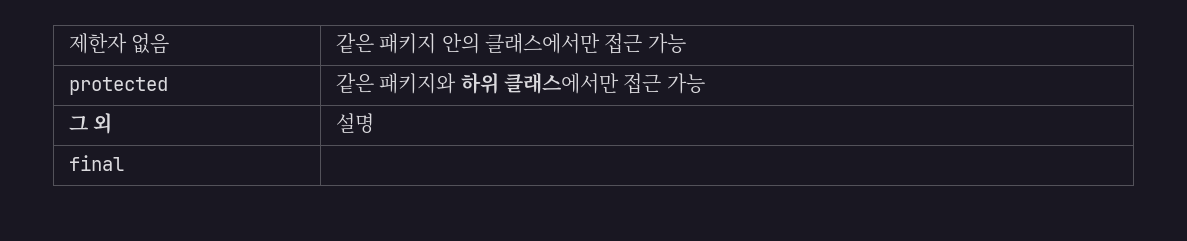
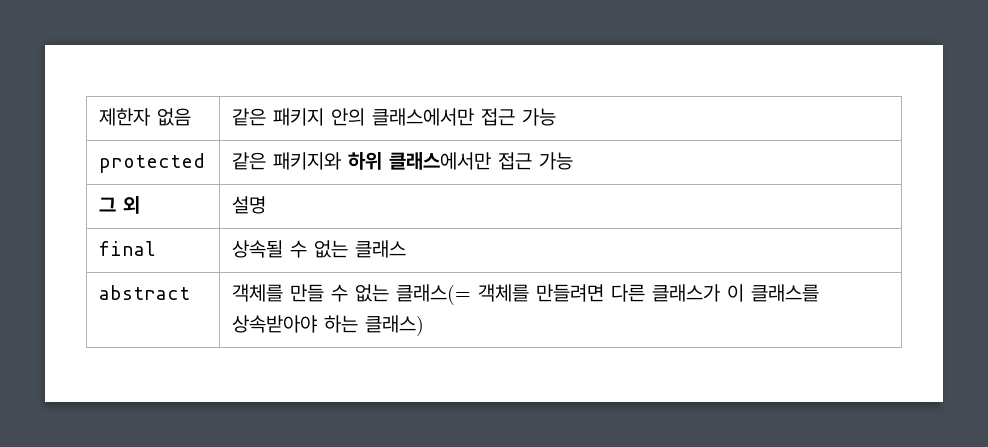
(124, 163) none -> [232,240,407,258] [99,285,191,300] [232,284,820,305] [232,315,425,336] 상속될 수 없는 클래스 // abstract | 객체를 만들 수 없는 클래스(= 객체를 만들려면 다른 클래스가 이 클래스를 상속받아야 하는 클래스)

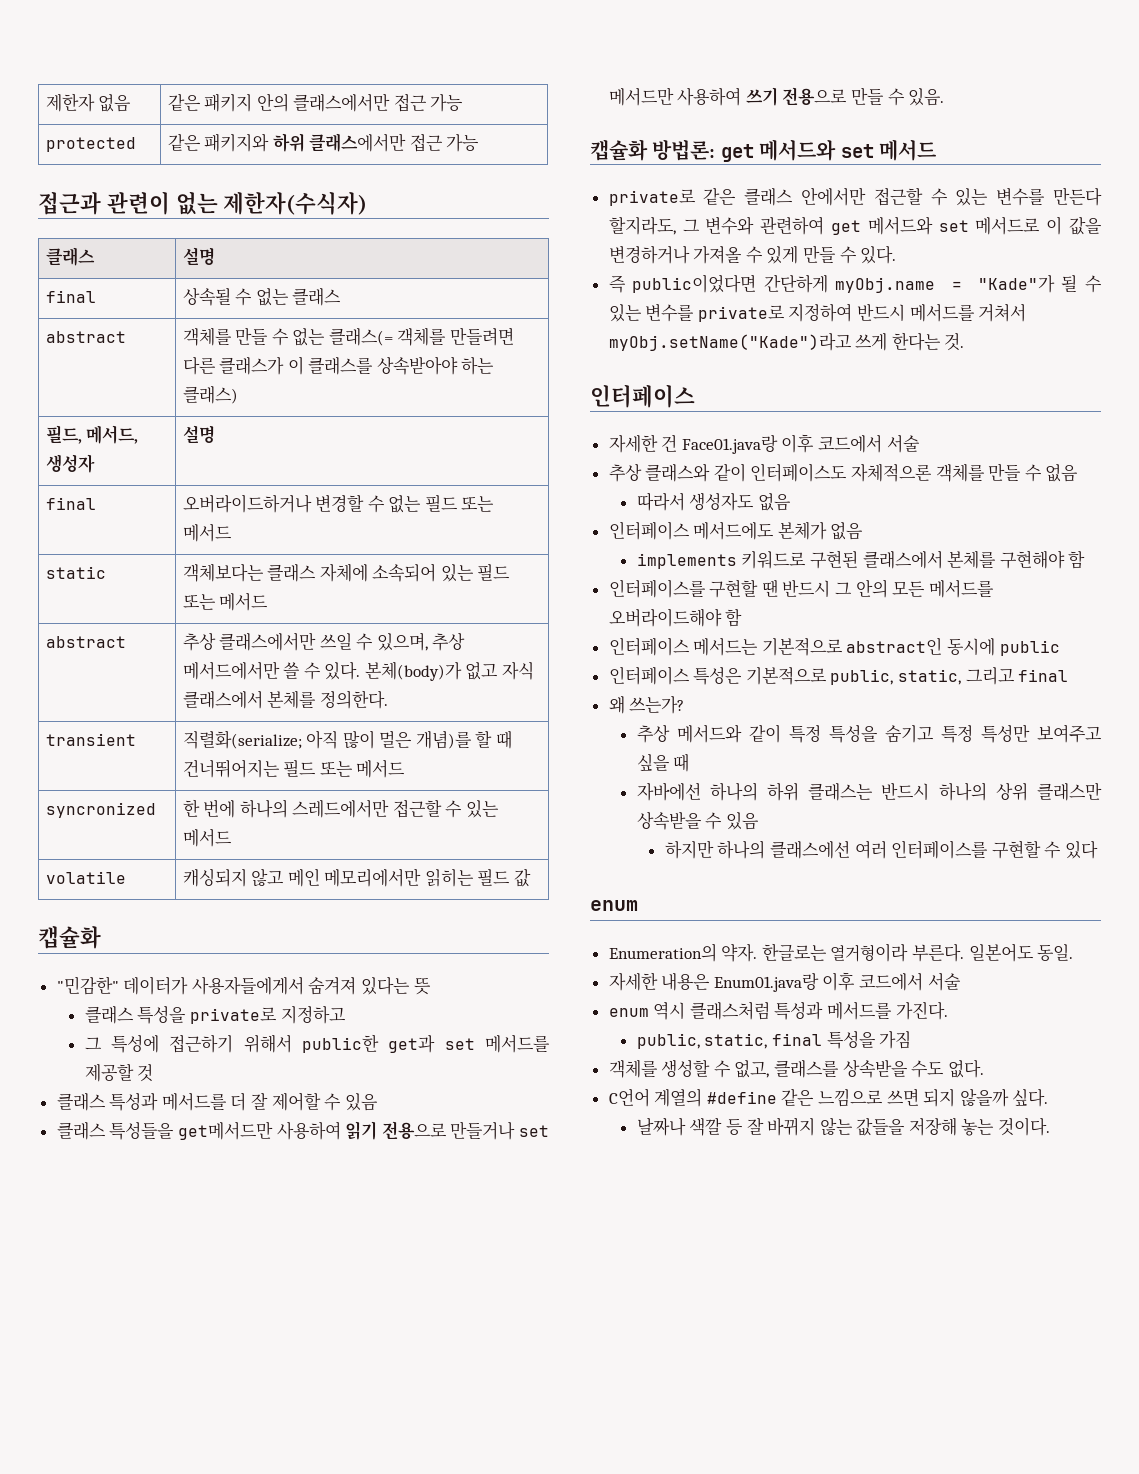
[99,196,141,214] // 그 외 -> [38,191,368,215] [45,247,95,266] // 접근과 관련이 없는 제한자(수식자) // 클래스
(425, 325) none -> [45,425,139,444] [45,454,95,473] [182,425,215,443] [45,497,96,510] [182,494,495,513] [182,523,232,542] [45,566,106,579] [182,563,511,582] [182,592,269,611] [45,636,126,648] [182,632,466,651] [182,661,535,681] [182,690,388,709] [45,733,136,746] [182,730,513,749] [182,759,406,778] [45,802,156,818] [182,799,500,818] [182,828,232,847] [45,871,126,884] [182,868,532,887] [38,926,101,949] [56,976,431,995] [84,1006,346,1024] [84,1034,550,1053] [84,1063,154,1082] [56,1092,378,1111] [56,1121,549,1140] [608,87,945,106] [590,139,936,162] [608,187,1102,206] [608,216,1102,235] [608,245,897,264] [608,274,1102,293] [608,303,1027,322] [608,332,965,351] [590,384,695,408] [608,434,920,454] [608,463,1079,482] [636,492,791,511] [608,521,864,540] [636,550,1086,569] [608,579,994,598] [608,608,743,627] [608,637,1060,656] [608,666,1069,685] [608,696,685,714] [636,724,1102,743] [636,753,690,772] [636,782,1102,801] [636,812,759,830] [664,840,1098,859] [590,900,638,911] [608,943,1074,962] [608,972,961,992] [608,1001,948,1020] [636,1031,912,1049] [608,1059,984,1078] [608,1088,1049,1107] [636,1117,1051,1136] // 필드, 메서드, 생성자 | 설명 // final | 오버라이드하거나 변경할 수 없는 필드 또는 메서드 // static | 객체보다는 클래스 자체에 소속되어 있는 필드 또는 메서드 // abstract | 추상 클래스에서만 쓰일 수 있으며, 추상 메서드에서만 쓸 수 있다. 본체(body)가 없고 자식 클래스에서 본체를 정의한다. // transient | 직렬화(serialize; 아직 많이 멀은 개념)를 할 때 건너뛰어지는 필드 또는 메서드 // syncronized | 한 번에 하나의 스레드에서만 접근할 수 있는 메서드 // volatile | 캐싱되지 않고 메인 메모리에서만 읽히는 필드 값 // 캡슐화 // "민감한" 데이터가 사용자들에게서 숨겨져 있다는 뜻 // 클래스 특성을 private로 지정하고 // 그 특성에 접근하기 위해서 public한 get과 set 메서드를 제공할 것 // 클래스 특성과 메서드를 더 잘 제어할 수 있음 // 클래스 특성들을 get메서드만 사용하여 읽기 전용으로 만들거나 set 메서드만 사용하여 쓰기 전용으로 만들 수 있음. // 캡슐화 방법론: get 메서드와 set 메서드 // private로 같은 클래스 안에서만 접근할 수 있는 변수를 만든다 할지라도, 그 변수와 관련하여 get 메서드와 set 메서드로 이 값을 변경하거나 가져올 수 있게 만들 수 있다. // 즉 public이었다면 간단하게 myObj.name = "Kade"가 될 수 있는 변수를 private로 지정하여 반드시 메서드를 거쳐서 myObj.setName("Kade")라고 쓰게 한다는 것. // 인터페이스 // 자세한 건 Face01.java랑 이후 코드에서 서술 // 추상 클래스와 같이 인터페이스도 자체적으론 객체를 만들 수 없음 // 따라서 생성자도 없음 // 인터페이스 메서드에도 본체가 없음 // implements 키워드로 구현된 클래스에서 본체를 구현해야 함 // 인터페이스를 구현할 땐 반드시 그 안의 모든 메서드를 오버라이드해야 함 // 인터페이스 메서드는 기본적으로 abstract인 동시에 public // 인터페이스 특성은 기본적으로 public, static, 그리고 final // 왜 쓰는가? // 추상 메서드와 같이 특정 특성을 숨기고 특정 특성만 보여주고 싶을 때 // 자바에선 하나의 하위 클래스는 반드시 하나의 상위 클래스만 상속받을 수 있음 // 하지만 하나의 클래스에선 여러 인터페이스를 구현할 수 있다 // enum // Enumeration의 약자. 한글로는 열거형이라 부른다. 일본어도 동일. // 자세한 내용은 Enum01.java랑 이후 코드에서 서술 // enum 역시 클래스처럼 특성과 메서드를 가진다. // public, static, final 특성을 가짐 // 객체를 생성할 수 없고, 클래스를 상속받을 수도 없다. // C언어 계열의 #define 같은 느낌으로 쓰면 되지 않을까 싶다. // 날짜나 색깔 등 잘 바뀌지 않는 값들을 저장해 놓는 것이다.

